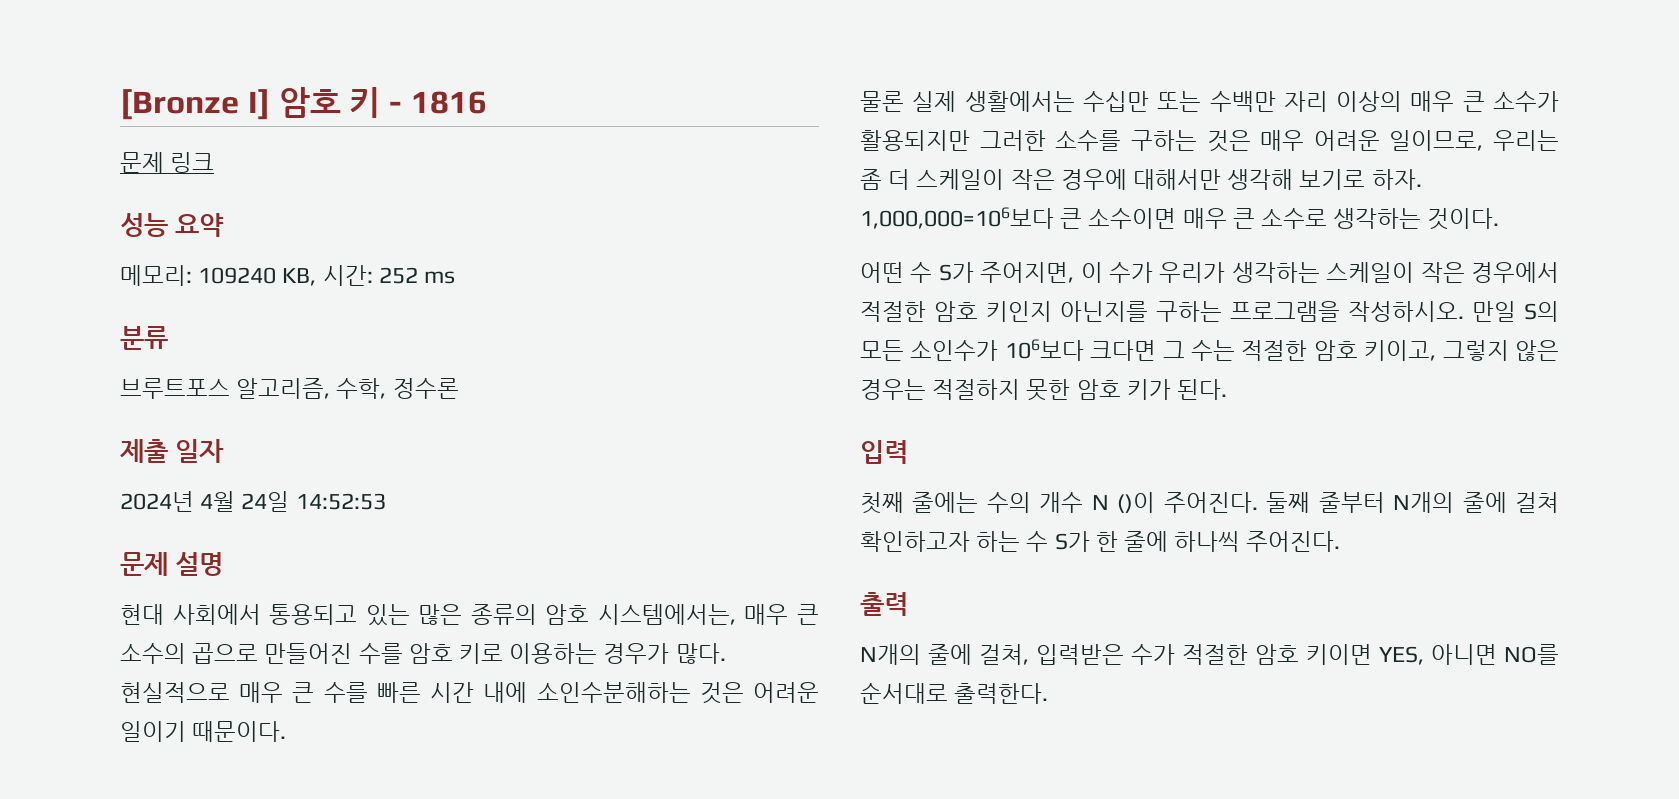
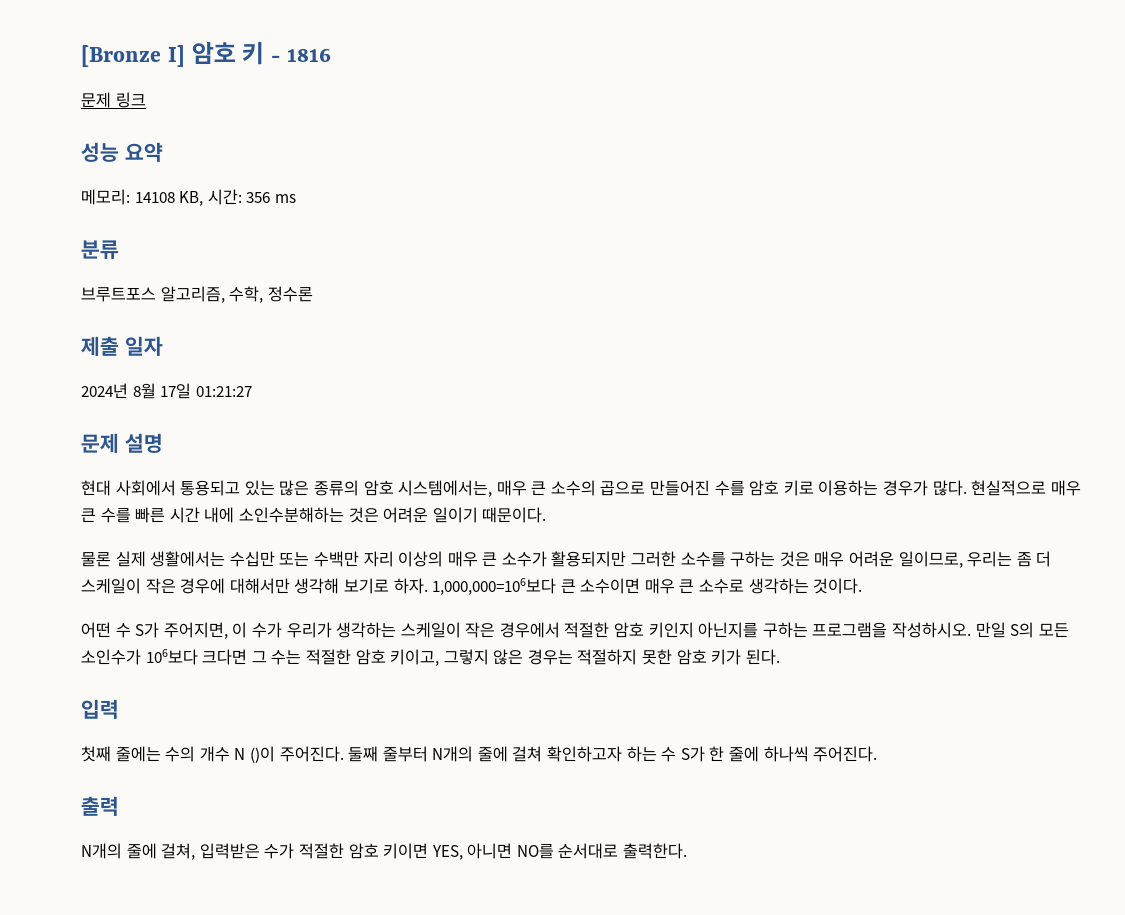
[198,267,277,284] 109240 -> [134,192,175,203] 14108
[378,267,418,284] 252 -> [246,192,271,203] 356
[200,491,386,512] 4월 24일 14:52:53 -> [132,383,252,399] 8월 17일 01:21:27

